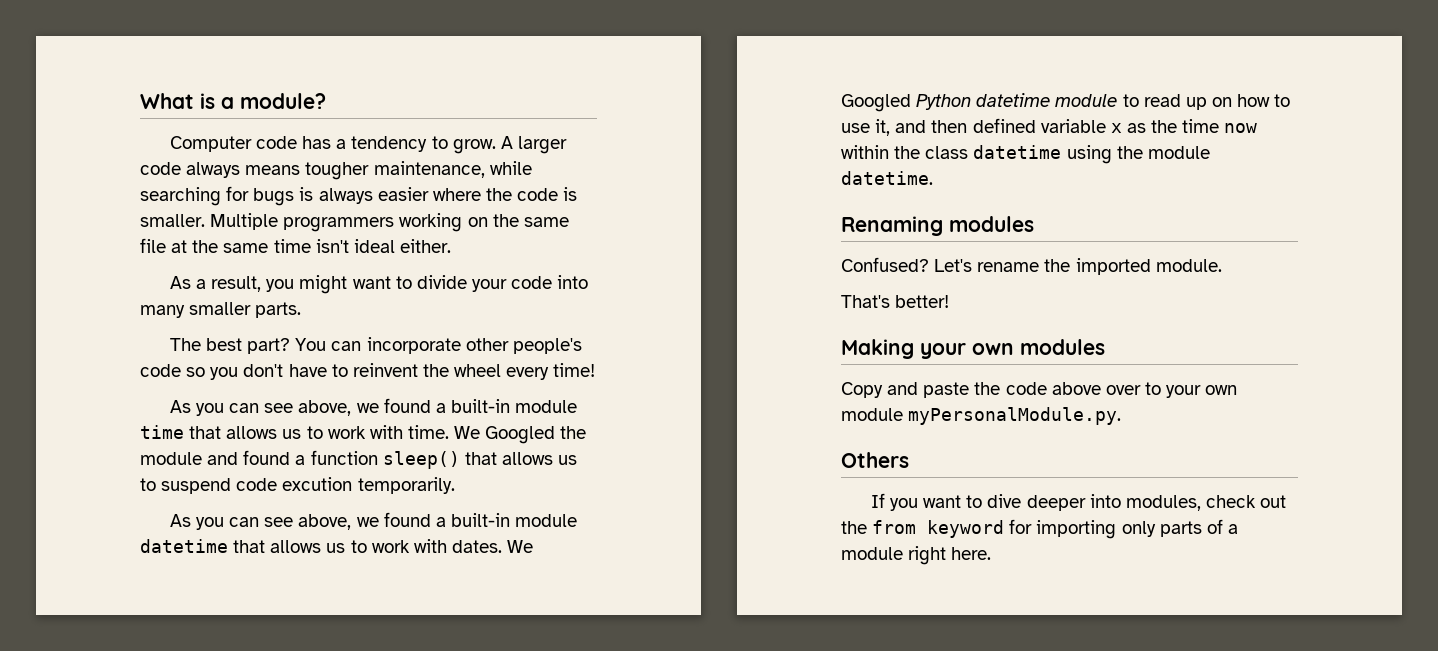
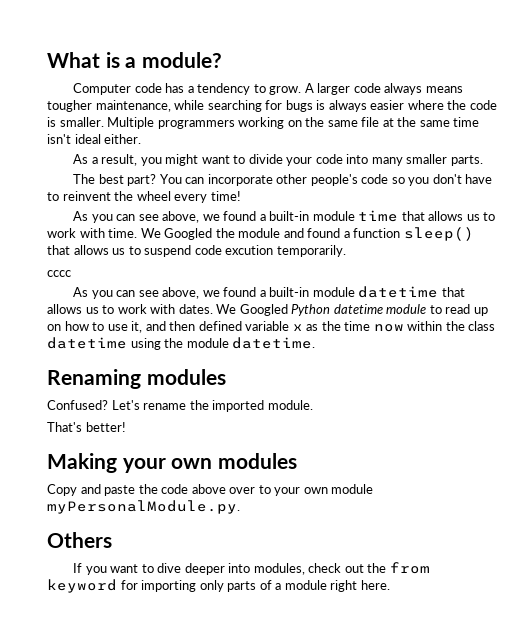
(455, 485) none -> [47,270,71,277] // cccc

